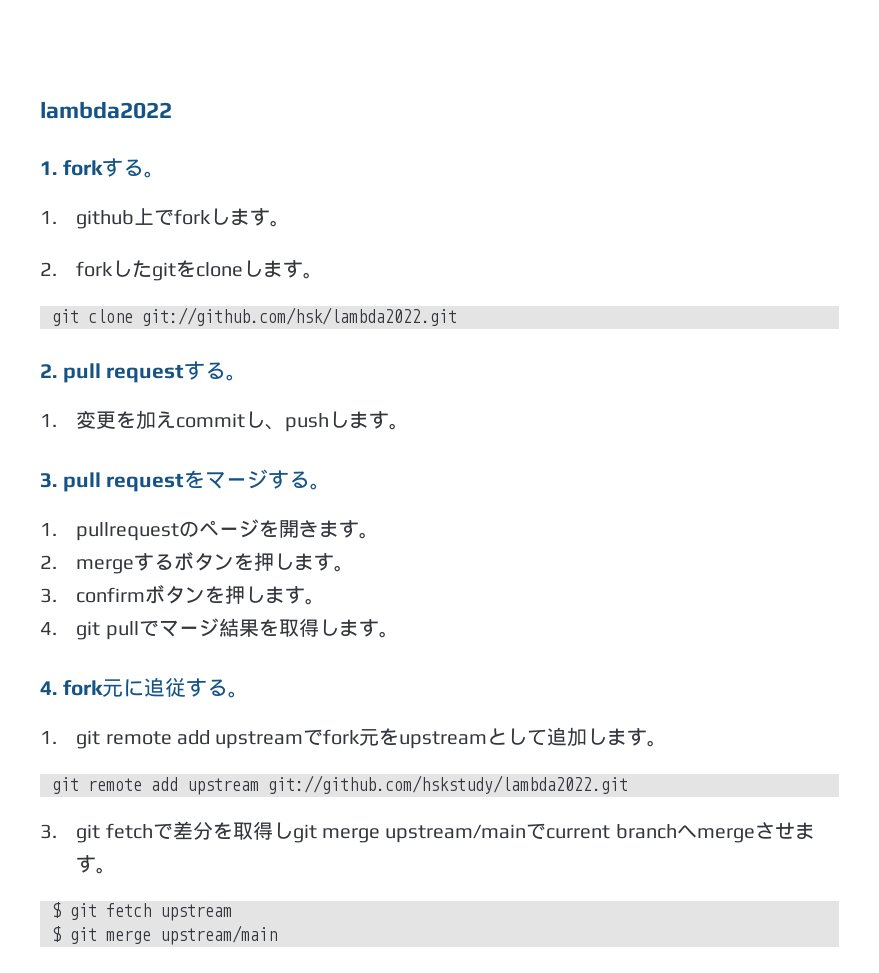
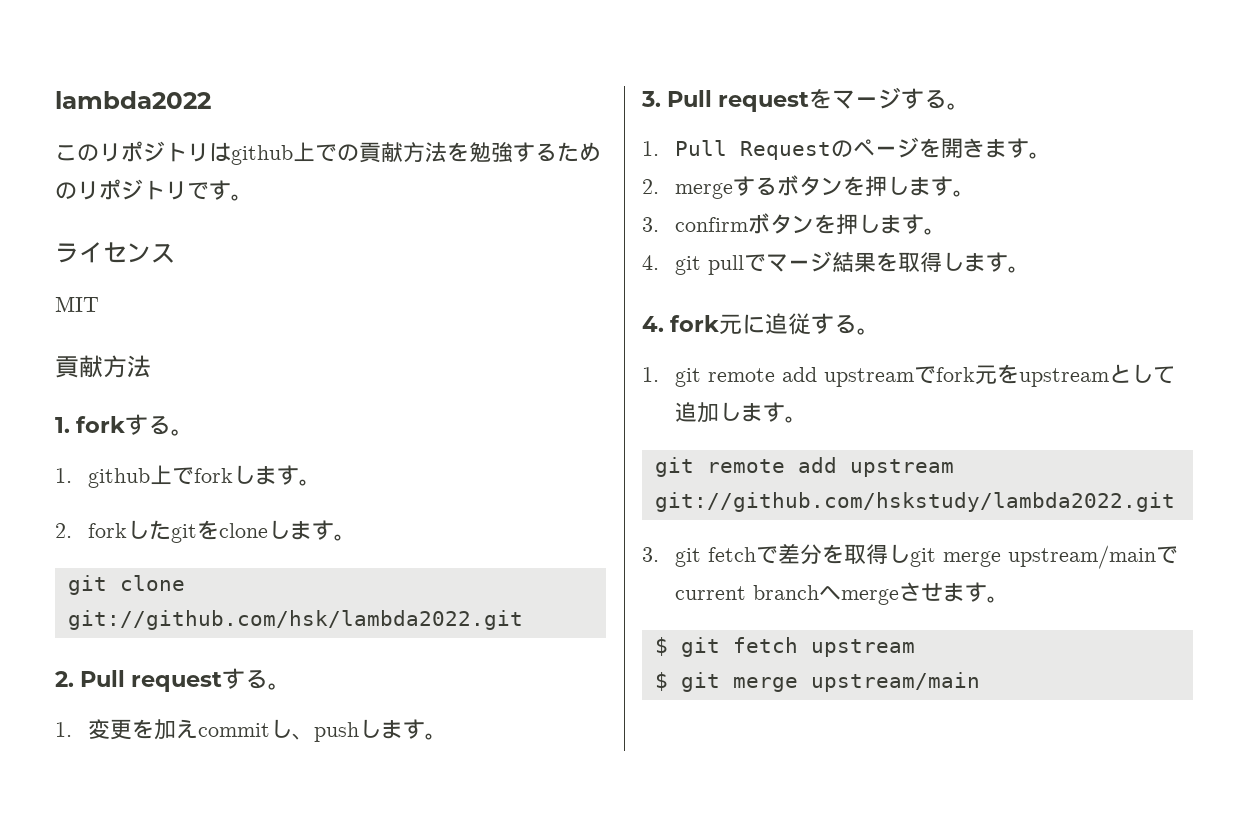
(172, 110) none -> [55,141,601,165] [55,179,253,201] [55,242,175,263] [55,296,99,312] [55,355,151,378] // このリポジトリはgithub上での貢献方法を勉強するためのリポジトリです。 // ライセンス // MIT // 貢献方法
[62,363,101,383] pull -> [80,670,126,687] Pull
[62,472,101,492] pull -> [667,90,713,107] Pull
[76,522,180,541] pullrequest -> [675,140,832,160] Pull Request

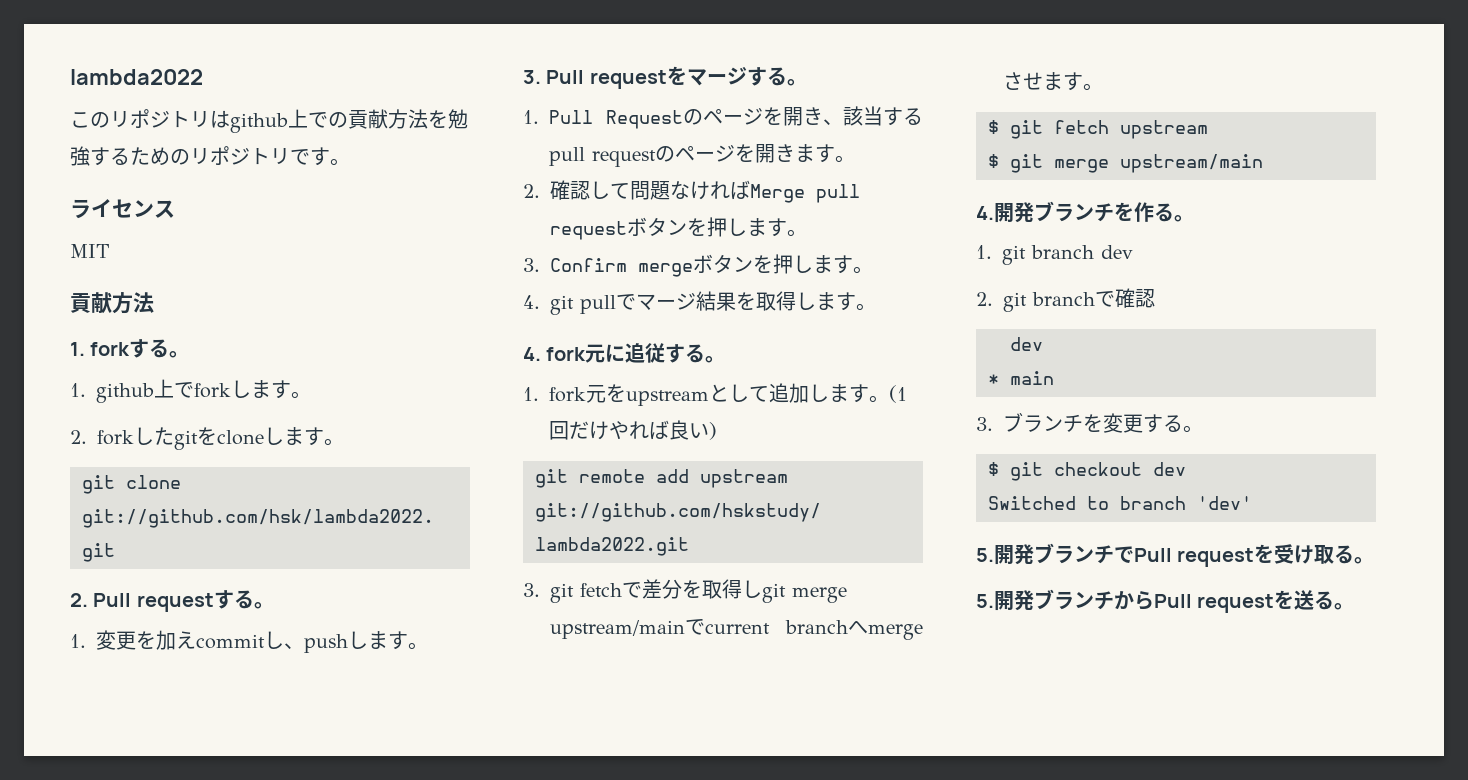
[985,138,1052,159] [642,176,778,199] ます。 // 2. mergeする -> [823,106,923,126] [549,144,855,167] [523,180,860,203] [550,221,627,240] 、該当するpull requestのページを開きます。 // 2.確認して問題なければMerge pull request
[675,217,749,232] confirm -> [550,258,693,277] Confirm merge
[675,366,937,387] git remote add upstreamで -> (539, 394) none
(808, 419) none -> [889,385,907,403] [549,420,717,440] (1回だけやれば良い)
(980, 682) none -> [976,201,1194,223] [976,245,1133,265] [976,288,1155,312] [1010,337,1043,351] [988,371,1054,385] [976,412,1203,433] [988,462,1186,481] [988,496,1252,510] [976,543,1375,567] [976,589,1355,613] // 4.開発ブランチを作る。 // 1. git branch dev // 2. git branchで確認 // dev // * main // 3.ブランチを変更する。 // $ git checkout dev // Switched to branch 'dev' // 5.開発ブランチでPull requestを受け取る。 // 5.開発ブランチからPull requestを送る。

